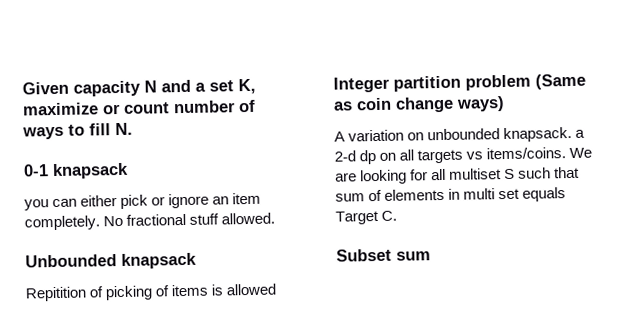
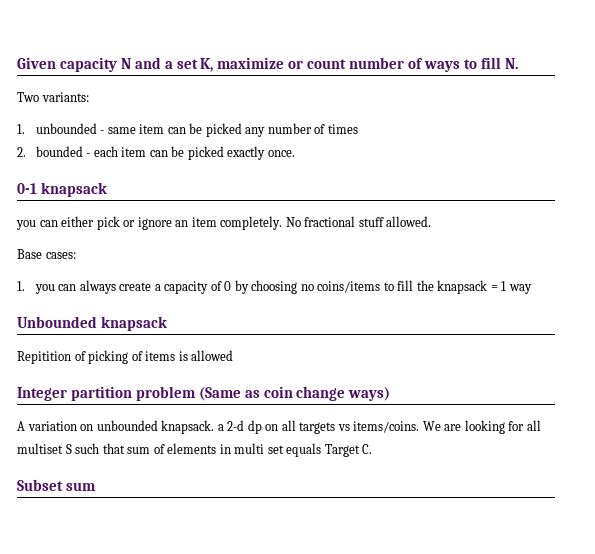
(133, 129) none -> [17,92,89,102] [17,123,358,137] [17,146,295,160] // Two variants: // 1. unbounded - same item can be picked any number of times // 2. bounded - each item can be picked exactly once.
(276, 218) none -> [17,249,76,259] [17,280,532,294] // Base cases: // 1. you can always create a capacity of 0 by choosing no coins/items to fill the knapsack = 1 way

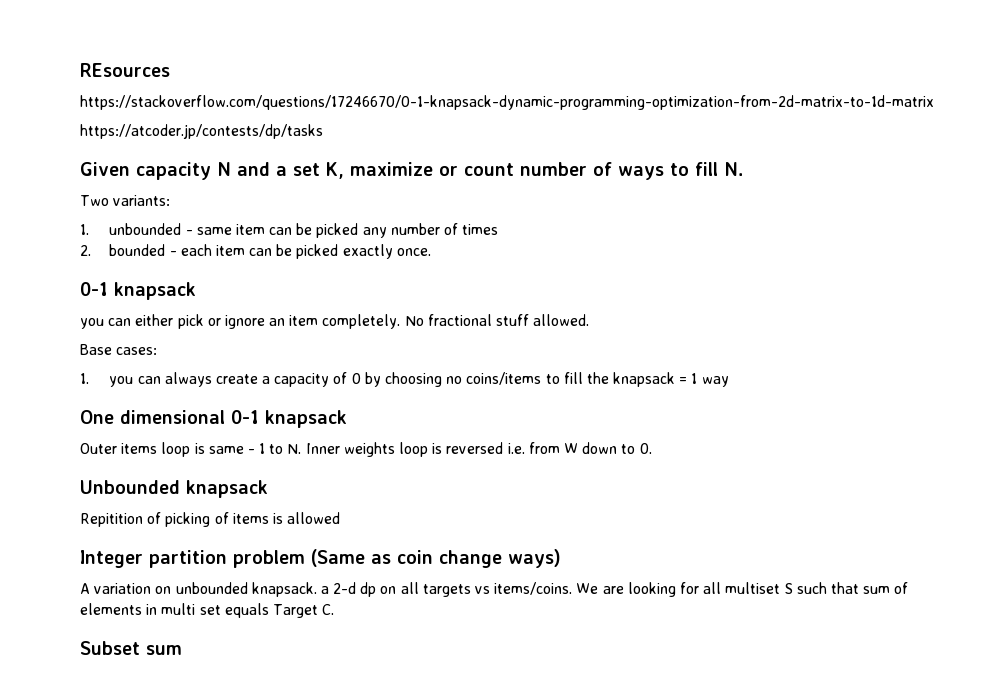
(17, 63) none -> [80,63,170,77] [80,95,934,110] [80,124,323,139] REsources // https://stackoverflow.com/questions/17246670/0-1-knapsack-dynamic-programming-optimization-from-2d-matrix-to-1d-matrix // https://atcoder.jp/contests/dp/tasks //
(532, 289) none -> [80,410,347,428] [80,442,652,457] // One dimensional 0-1 knapsack // Outer items loop is same - 1 to N. Inner weights loop is reversed i.e. from W down to 0.

